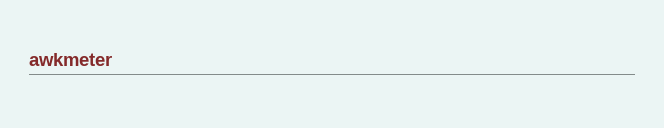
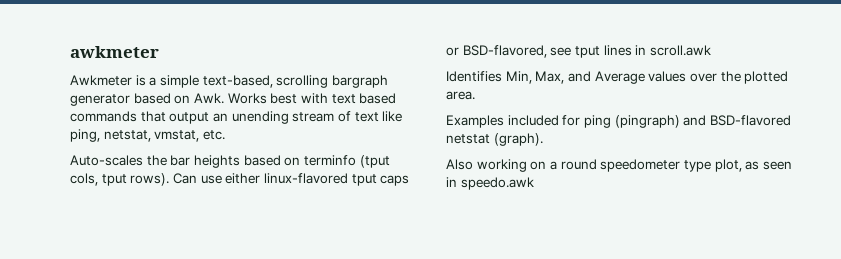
(112, 59) none -> [70,75,388,88] [70,93,397,106] [70,111,403,124] [70,129,225,142] [70,155,390,168] [70,173,410,186] [446,45,711,58] [446,71,789,84] [446,91,475,100] [446,115,791,128] [446,133,543,146] [446,159,792,172] [446,177,534,190] // Awkmeter is a simple text-based, scrolling bargraph generator based on Awk. Works best with text based commands that output an unending stream of text like ping, netstat, vmstat, etc. // Auto-scales the bar heights based on terminfo (tput cols, tput rows). Can use either linux-flavored tput caps or BSD-flavored, see tput lines in scroll.awk // Identifies Min, Max, and Average values over the plotted area. // Examples included for ping (pingraph) and BSD-flavored netstat (graph). // Also working on a round speedometer type plot, as seen in speedo.awk

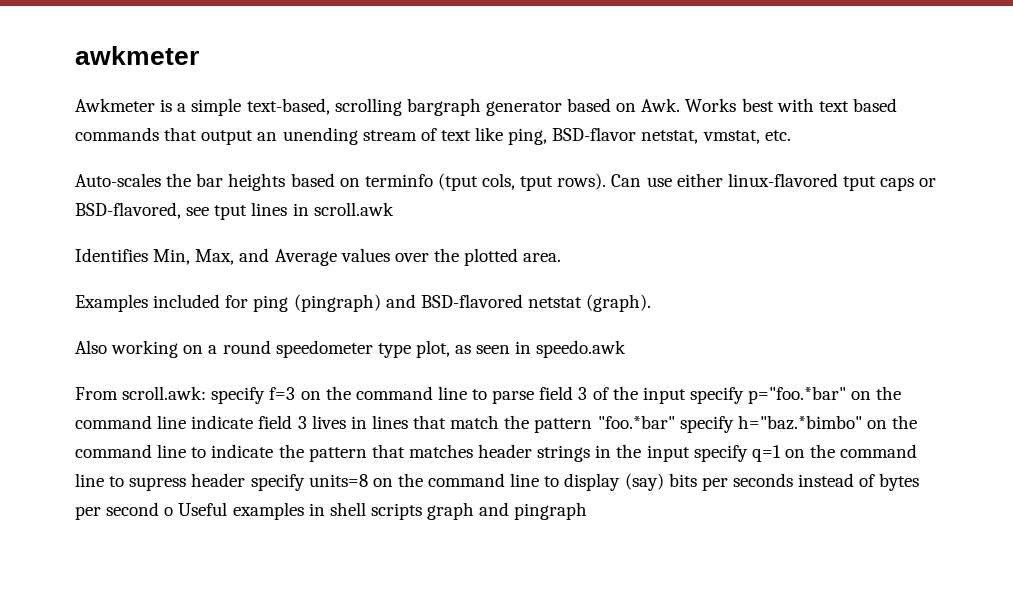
(100, 135) none -> [552,127,637,141] BSD-flavor
(534, 183) none -> [75,386,902,404] [75,415,918,433] [75,444,918,462] [75,473,920,491] [75,502,588,520] // From scroll.awk: specify f=3 on the command line to parse field 3 of the input specify p="foo.*bar" on the command line indicate field 3 lives in lines that match the pattern "foo.*bar" specify h="baz.*bimbo" on the command line to indicate the pattern that matches header strings in the input specify q=1 on the command line to supress header specify units=8 on the command line to display (say) bits per seconds instead of bytes per second o Useful examples in shell scripts graph and pingraph

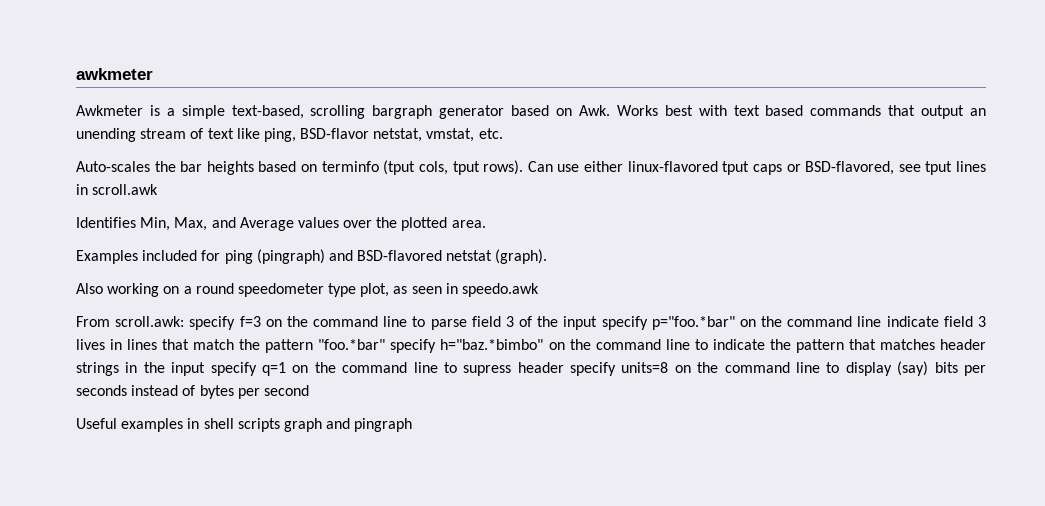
[164,507,174,516] o -> (309, 390) //

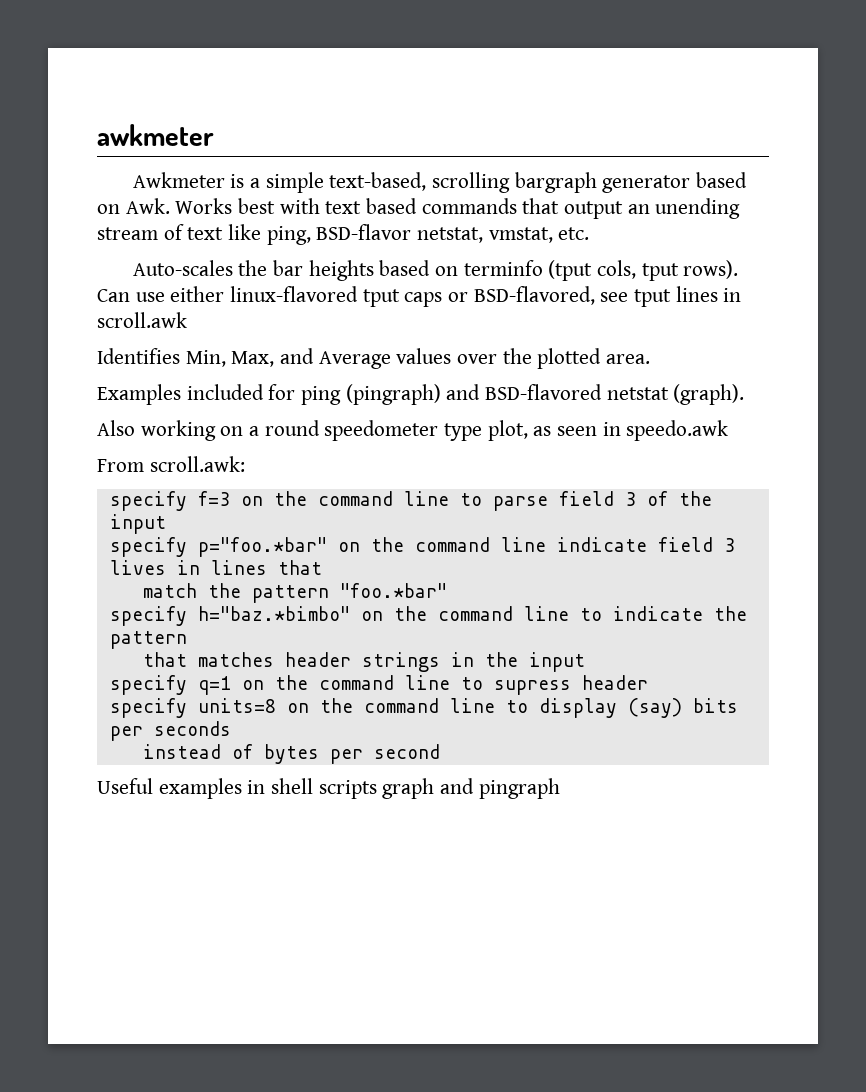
(185, 321) none -> (245, 464) //
(598, 323) none -> (166, 524) //
(190, 344) none -> (322, 567) //
(386, 344) none -> (447, 590) //
(844, 346) none -> (187, 640) //
(206, 369) none -> (585, 662) //
(564, 367) none -> (648, 682) //
(127, 390) none -> (231, 728) //

